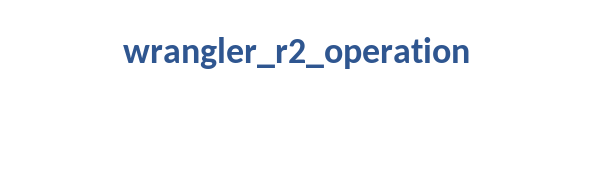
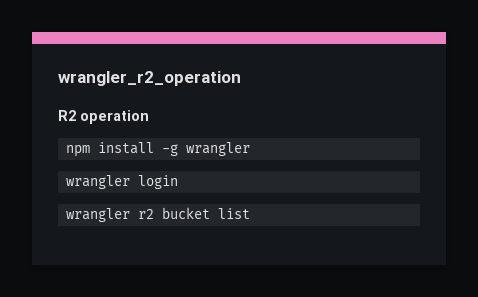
(470, 53) none -> [58,110,149,124] [66,142,251,157] [66,175,179,189] [66,207,251,222] // R2 operation // npm install -g wrangler // wrangler login // wrangler r2 bucket list

